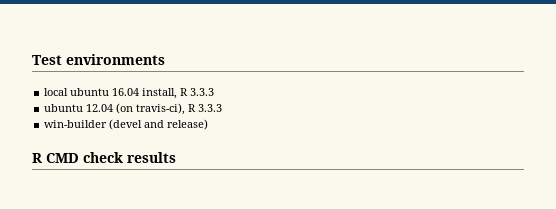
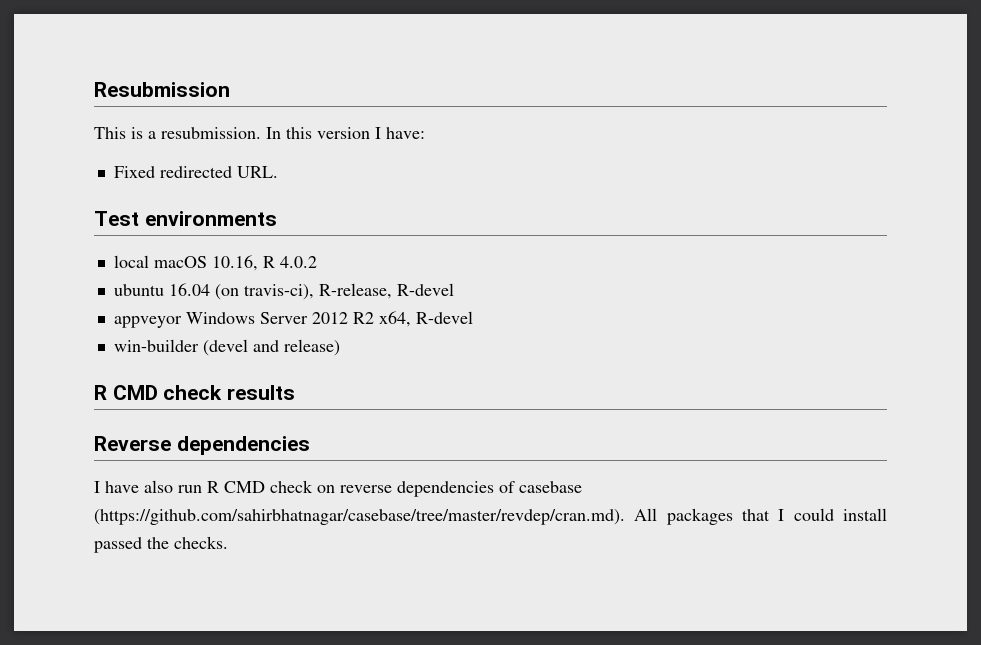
[32,54,165,65] [44,88,215,99] [44,103,223,115] Test environments // local ubuntu 16.04 install, R 3.3.3 // ubuntu 12.04 (on travis-ci), R 3.3.3 -> [94,82,230,97] [94,127,425,139] [113,166,278,178] [94,211,277,226] [113,255,317,271] [113,283,454,300] [113,311,473,328] Resubmission // This is a resubmission. In this version I have: // Fixed redirected URL. // Test environments // local macOS 10.16, R 4.0.2 // ubuntu 16.04 (on travis-ci), R-release, R-devel // appveyor Windows Server 2012 R2 x64, R-devel
(176, 157) none -> [94,436,310,455] [94,480,582,497] [94,508,888,525] [94,536,228,553] // Reverse dependencies // I have also run R CMD check on reverse dependencies of casebase (https://github.com/sahirbhatnagar/casebase/tree/master/revdep/cran.md). All packages that I could install passed the checks.

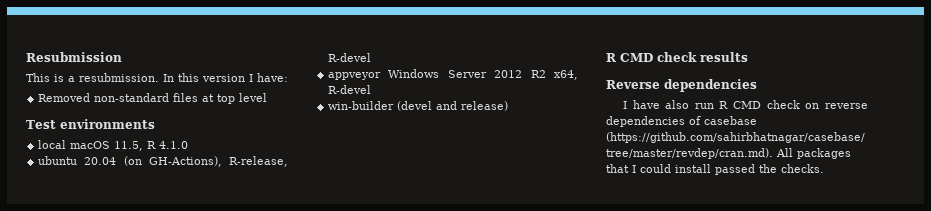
[113,166,278,178] [94,211,277,226] [113,255,317,271] [113,283,314,300] Fixed redirected URL. // Test environments // local macOS 10.16, R 4.0.2 // ubuntu 16.04 (on travis-ci), -> [38,93,268,104] [26,119,155,129] [38,140,189,151] [38,156,222,167] Removed non-standard files at top level // Test environments // local macOS 11.5, R 4.1.0 // ubuntu 20.04 (on GH-Actions),

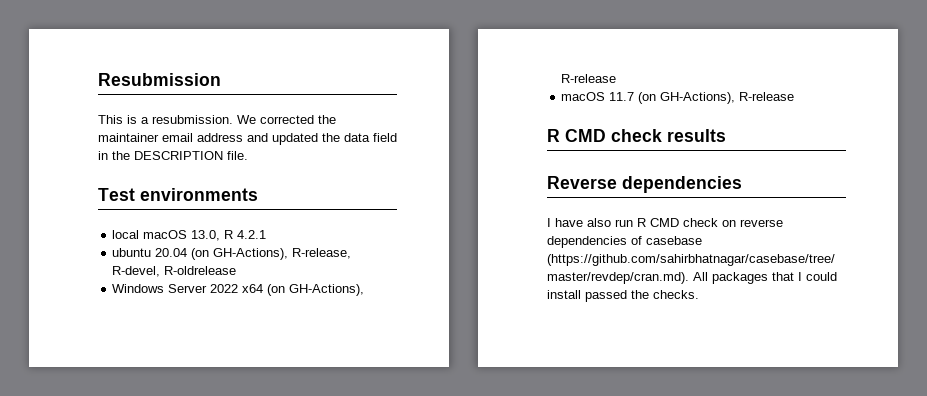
[163,73,288,82] [38,93,268,104] In this version I have: // Removed non-standard files at top level -> [237,115,336,124] [98,133,397,145] [98,151,248,160] We corrected the maintainer email address and updated the data field in the DESCRIPTION file.
[114,141,189,151] 11.5, R 4.1.0 -> [191,230,267,241] 13.0, R 4.2.1
[328,53,372,62] [328,69,578,80] [328,85,372,94] [328,101,509,111] R-devel // appveyor Windows Server 2012 R2 x64, R-devel // win-builder (devel and release) -> [112,266,237,277] [112,284,365,296] [561,74,617,83] [561,92,795,104] R-devel, R-oldrelease // Windows Server 2022 x64 (on GH-Actions), R-release // macOS 11.7 (on GH-Actions), R-release

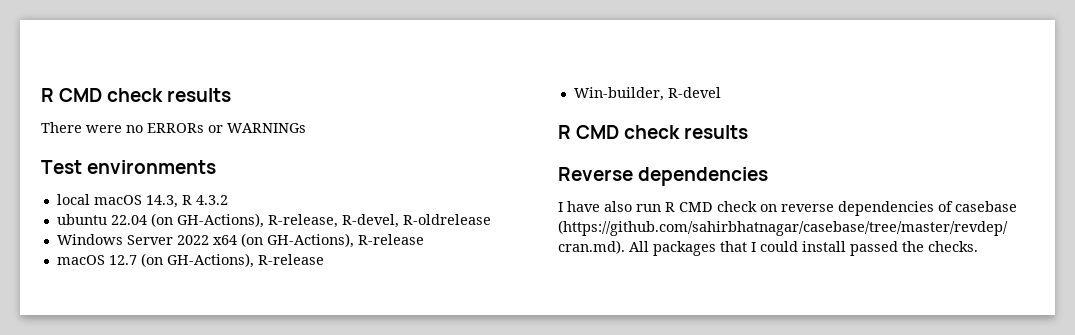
[98,73,221,86] [98,115,336,124] [98,133,397,145] [98,151,248,160] Resubmission // This is a resubmission. We corrected the maintainer email address and updated the data field in the DESCRIPTION file. -> [41,88,232,102] [41,122,306,133] R CMD check results // There were no ERRORs or WARNINGs
[191,230,267,241] 13.0, R 4.2.1 -> [145,195,228,208] 14.3, R 4.3.2
[155,248,188,257] 20.04 -> [110,215,147,225] 22.04
[609,92,795,104] 11.7 (on GH-Actions), R-release -> [108,253,324,268] [573,87,721,101] 12.7 (on GH-Actions), R-release // Win-builder, R-devel

